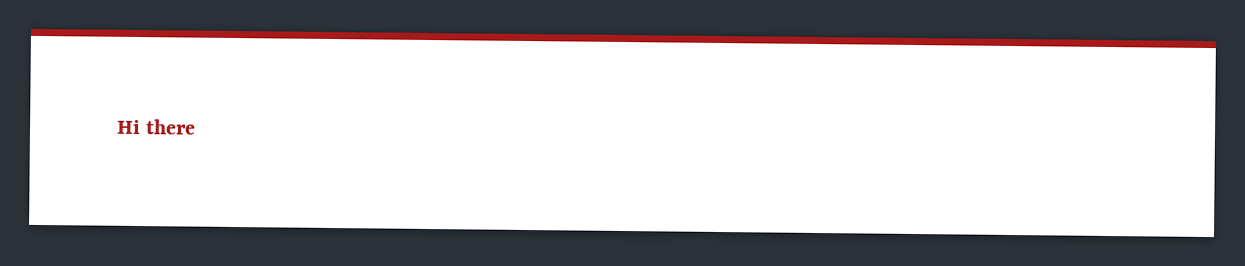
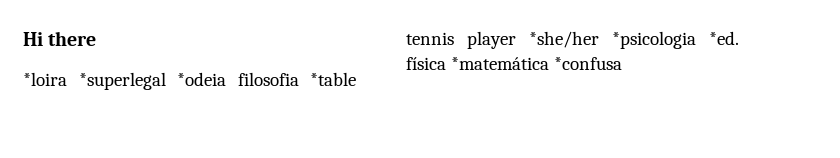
(197, 127) none -> [23,72,356,90] [406,31,739,49] [406,57,623,70] // *loira *superlegal *odeia filosofia *table tennis player *she/her *psicologia *ed. física *matemática *confusa

